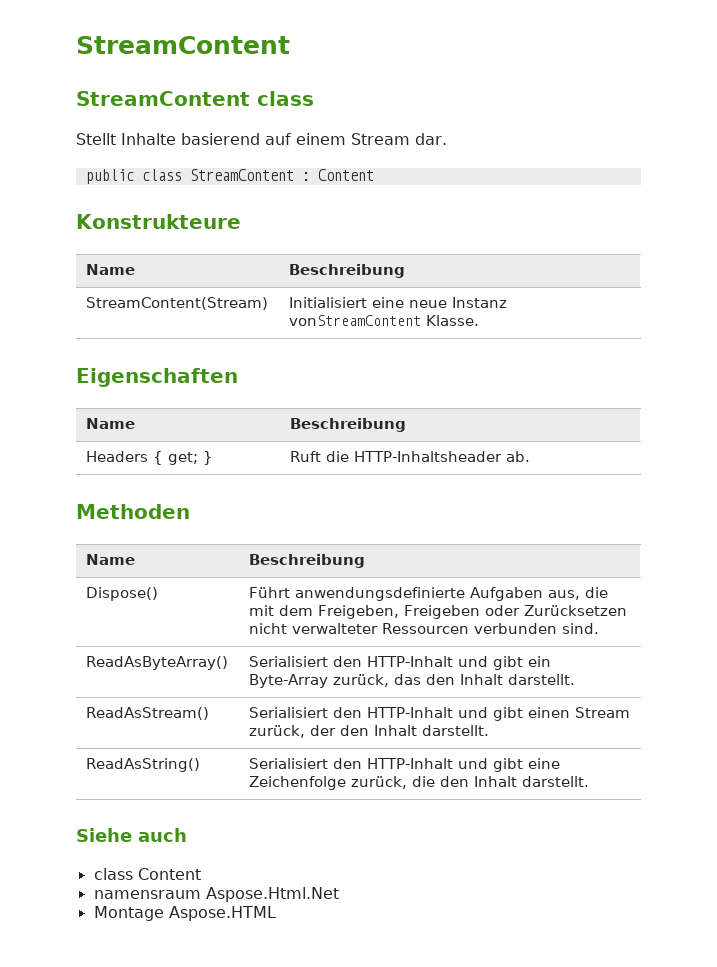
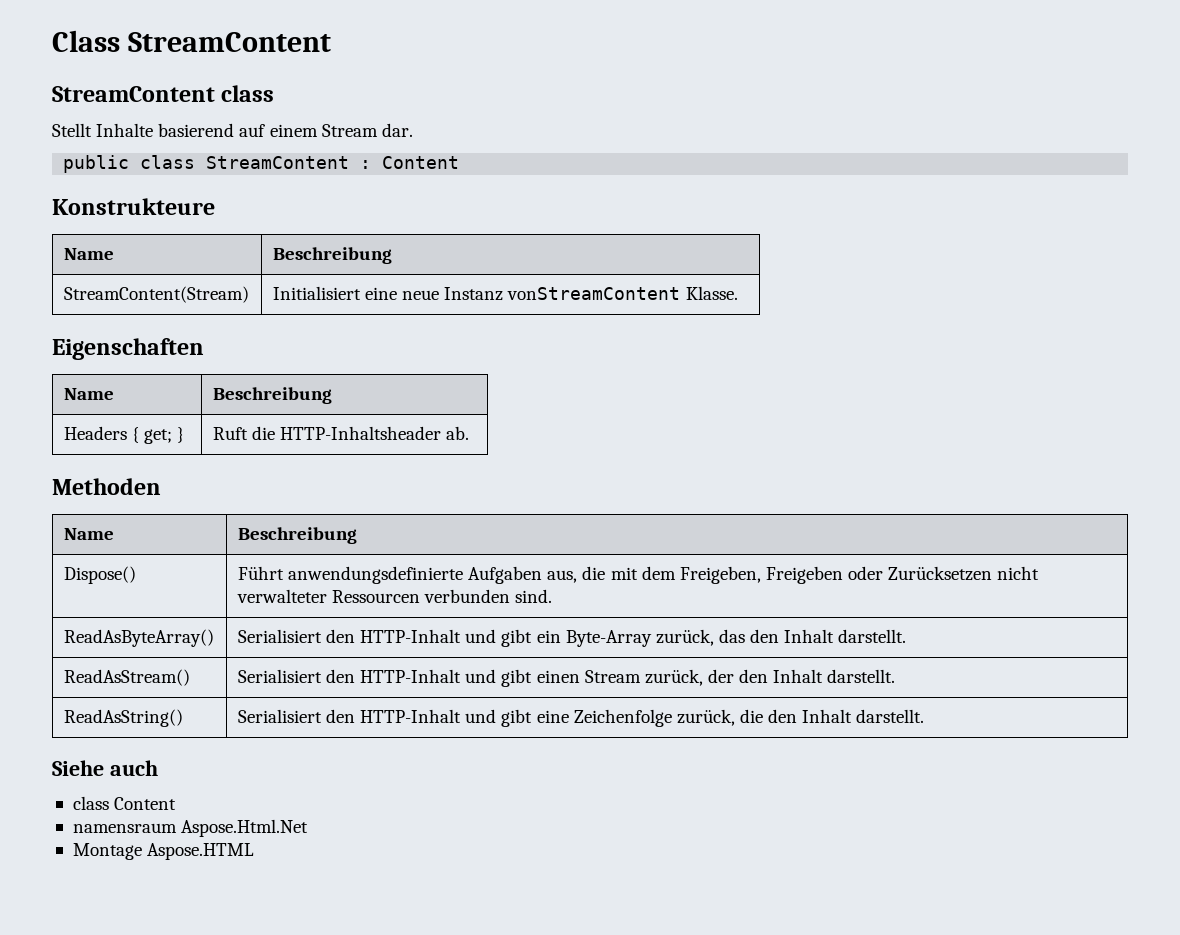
(76, 45) none -> [52,30,120,52] Class

